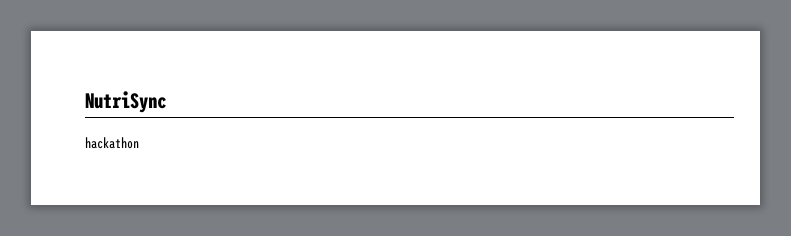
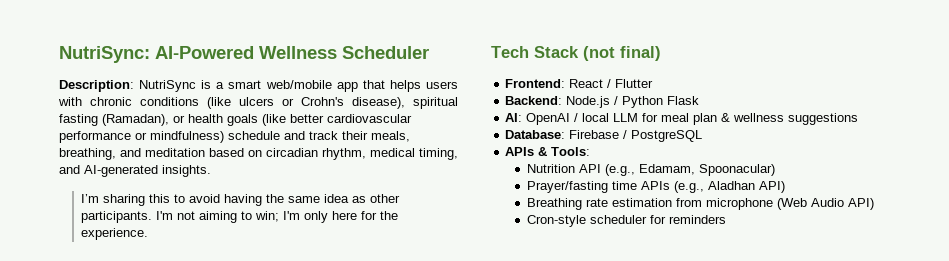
[85,91,166,113] [85,137,139,149] NutriSync // hackathon -> [59,46,429,63] [59,80,458,92] [58,97,458,109] [59,114,412,126] [59,131,410,143] [59,148,458,160] [59,165,211,177] [80,194,400,206] [80,211,398,223] [80,228,148,240] [491,46,661,61] [505,79,654,88] [505,96,700,108] [505,113,859,125] [505,130,703,142] [505,147,591,156] [527,164,776,176] [527,181,786,193] [527,198,875,210] [527,215,727,227] NutriSync: AI-Powered Wellness Scheduler // Description: NutriSync is a smart web/mobile app that helps users with chronic conditions (like ulcers or Crohn's disease), spiritual fasting (Ramadan), or health goals (like better cardiovascular performance or mindfulness) schedule and track their meals, breathing, and meditation based on circadian rhythm, medical timing, and AI-generated insights. // I’m sharing this to avoid having the same idea as other participants. I'm not aiming to win; I'm only here for the experience. // Tech Stack (not final) // Frontend: React / Flutter // Backend: Node.js / Python Flask // AI: OpenAI / local LLM for meal plan & wellness suggestions // Database: Firebase / PostgreSQL // APIs & Tools: // Nutrition API (e.g., Edamam, Spoonacular) // Prayer/fasting time APIs (e.g., Aladhan API) // Breathing rate estimation from microphone (Web Audio API) // Cron-style scheduler for reminders

